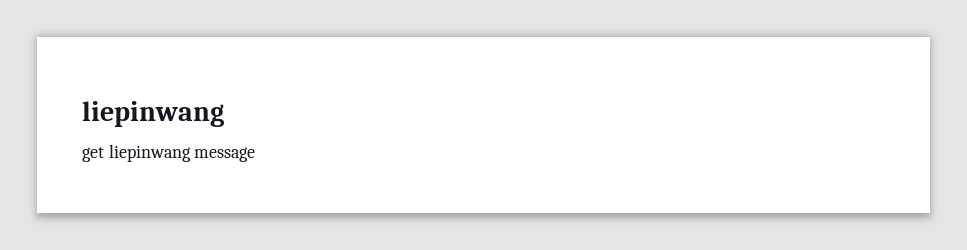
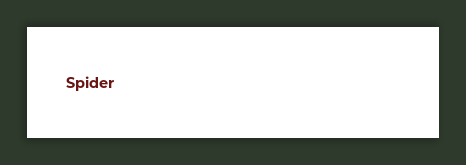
[82,101,224,127] [82,144,256,162] liepinwang // get liepinwang message -> [66,76,114,91] Spider

